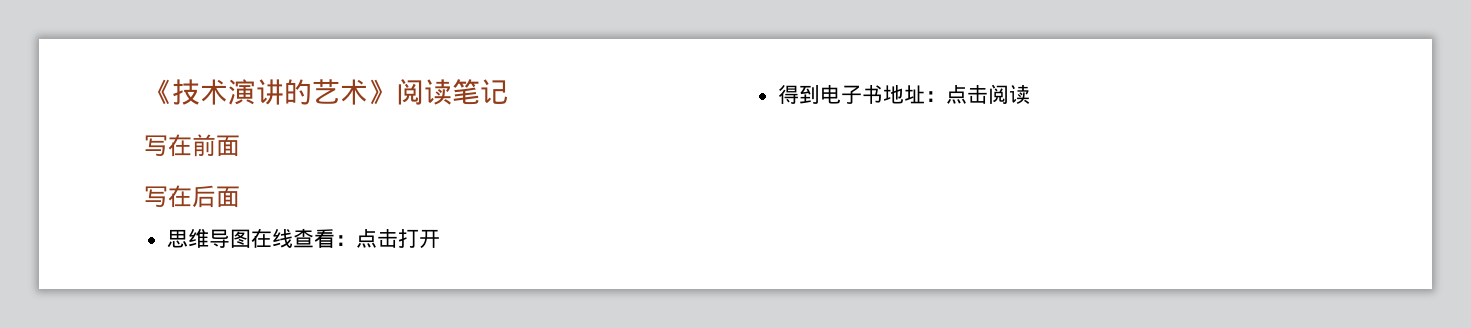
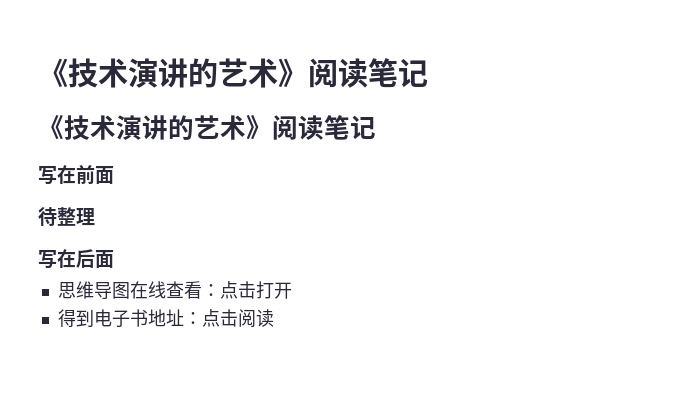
[144,79,508,105] 《技术演讲的艺术》阅读笔记 -> [38,58,428,88] [38,115,376,140] 《技术演讲的艺术》阅读笔记 // 《技术演讲的艺术》阅读笔记
(240, 146) none -> [38,207,95,226] // 待整理

